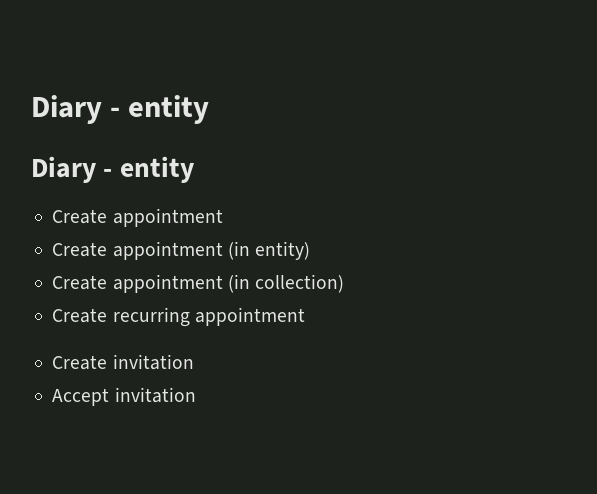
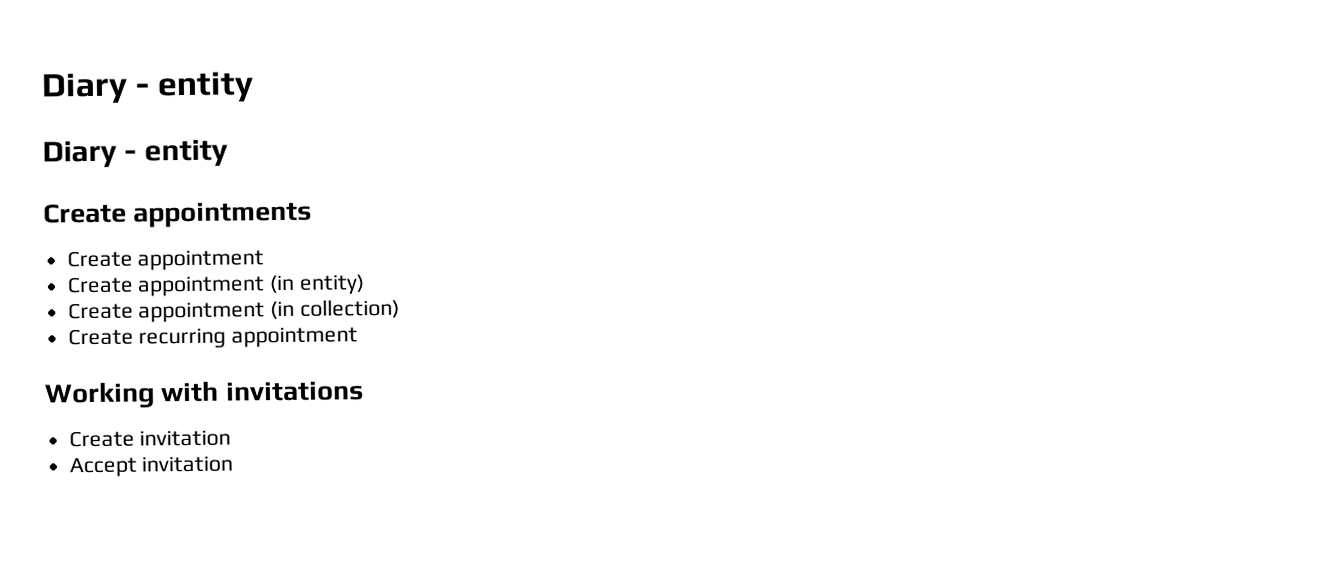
(194, 169) none -> [43,201,313,228] // Create appointments
(305, 316) none -> [44,381,364,409] // Working with invitations

